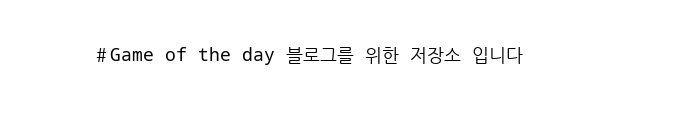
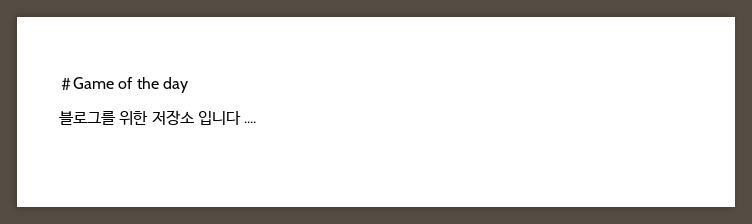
(275, 56) none -> (188, 85) //
(523, 55) none -> [244,121,257,123] ....

